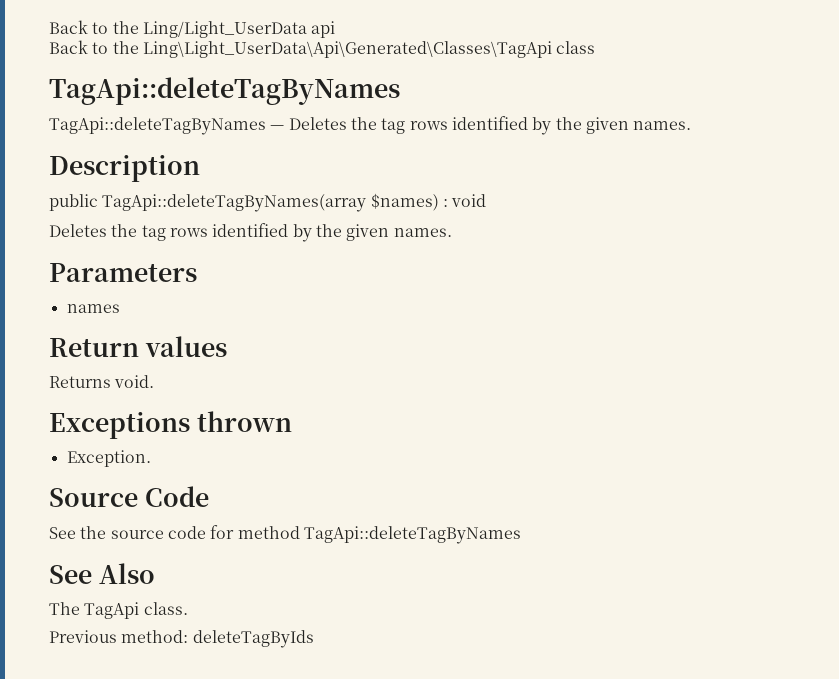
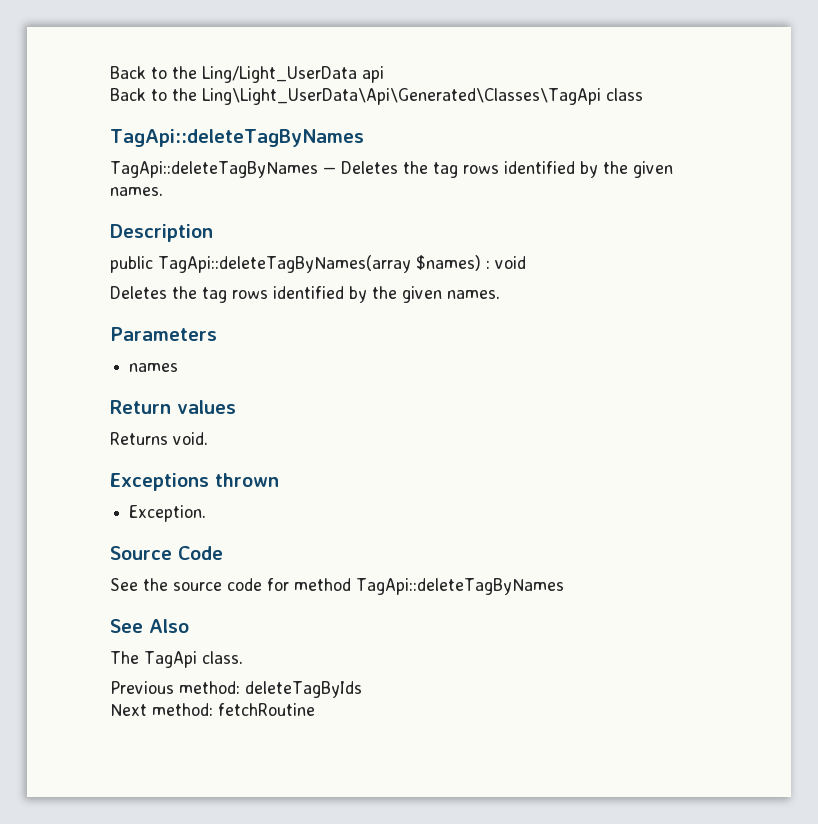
(314, 639) none -> [110,703,315,716] // Next method: fetchRoutine

